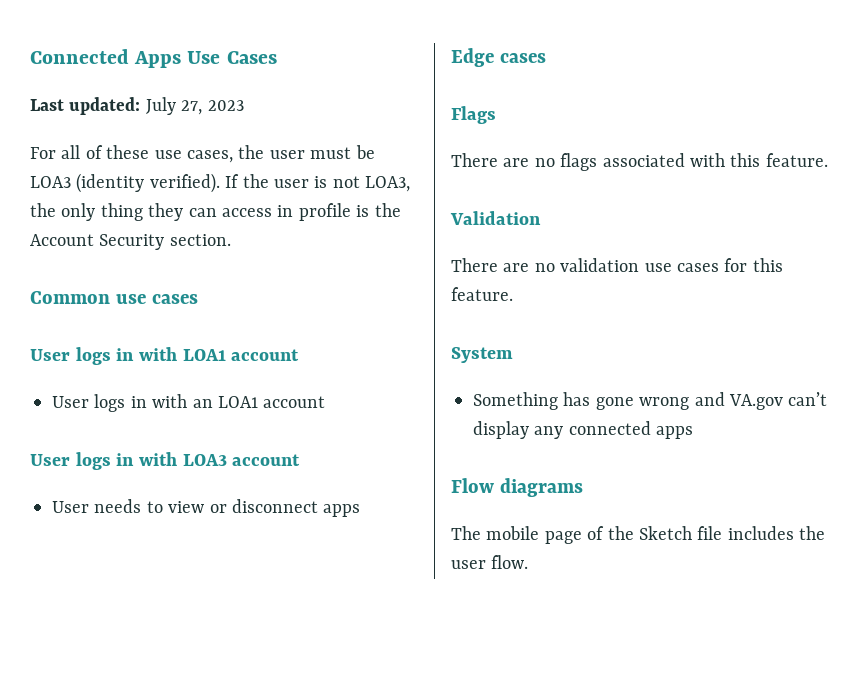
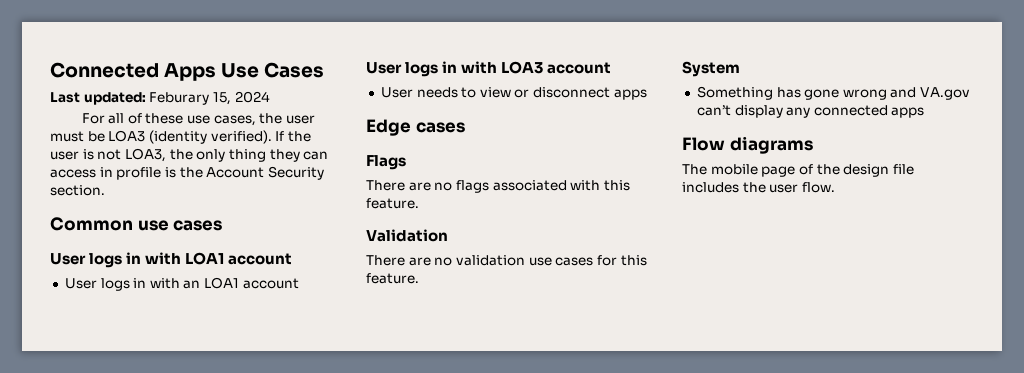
[145,97,244,115] July 27, 2023 -> [149,91,270,105] Feburary 15, 2024
[639,526,692,540] Sketch -> [843,164,890,177] design

